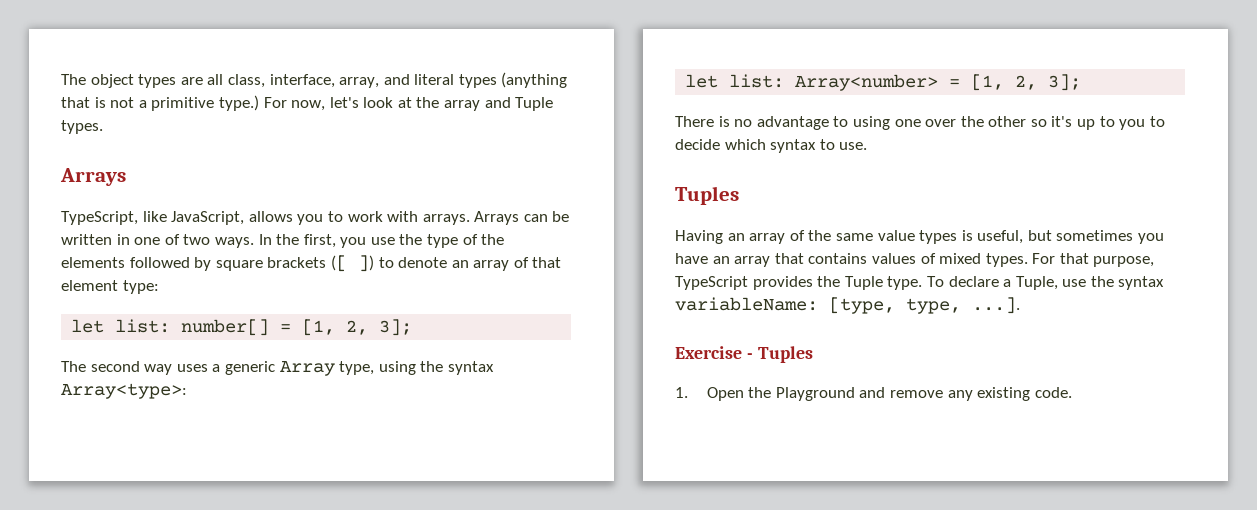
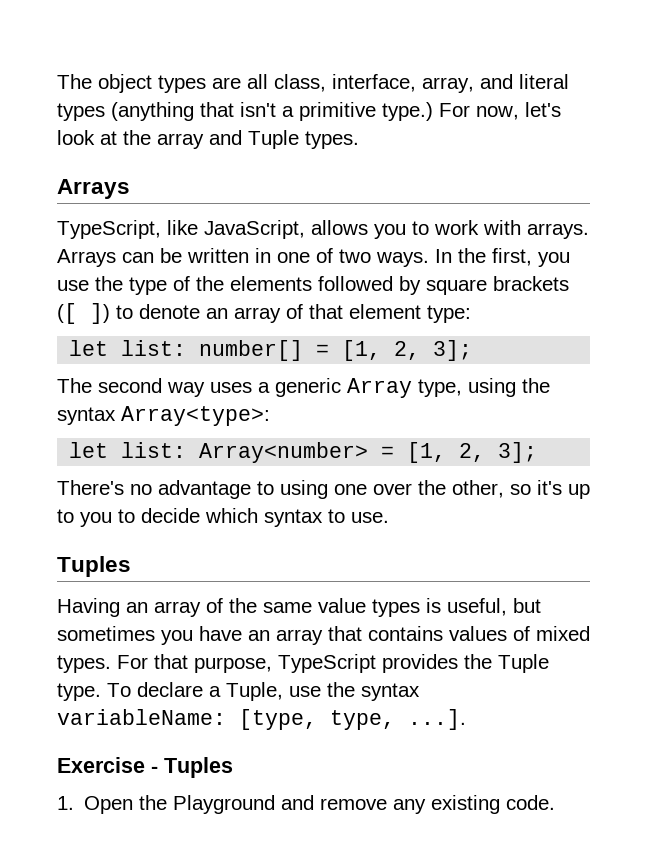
[94,97,135,108] is not -> [240,102,276,117] isn't
[675,116,730,127] There is -> [57,480,124,495] There's
[988,116,1027,127] other -> [452,480,504,498] other,

